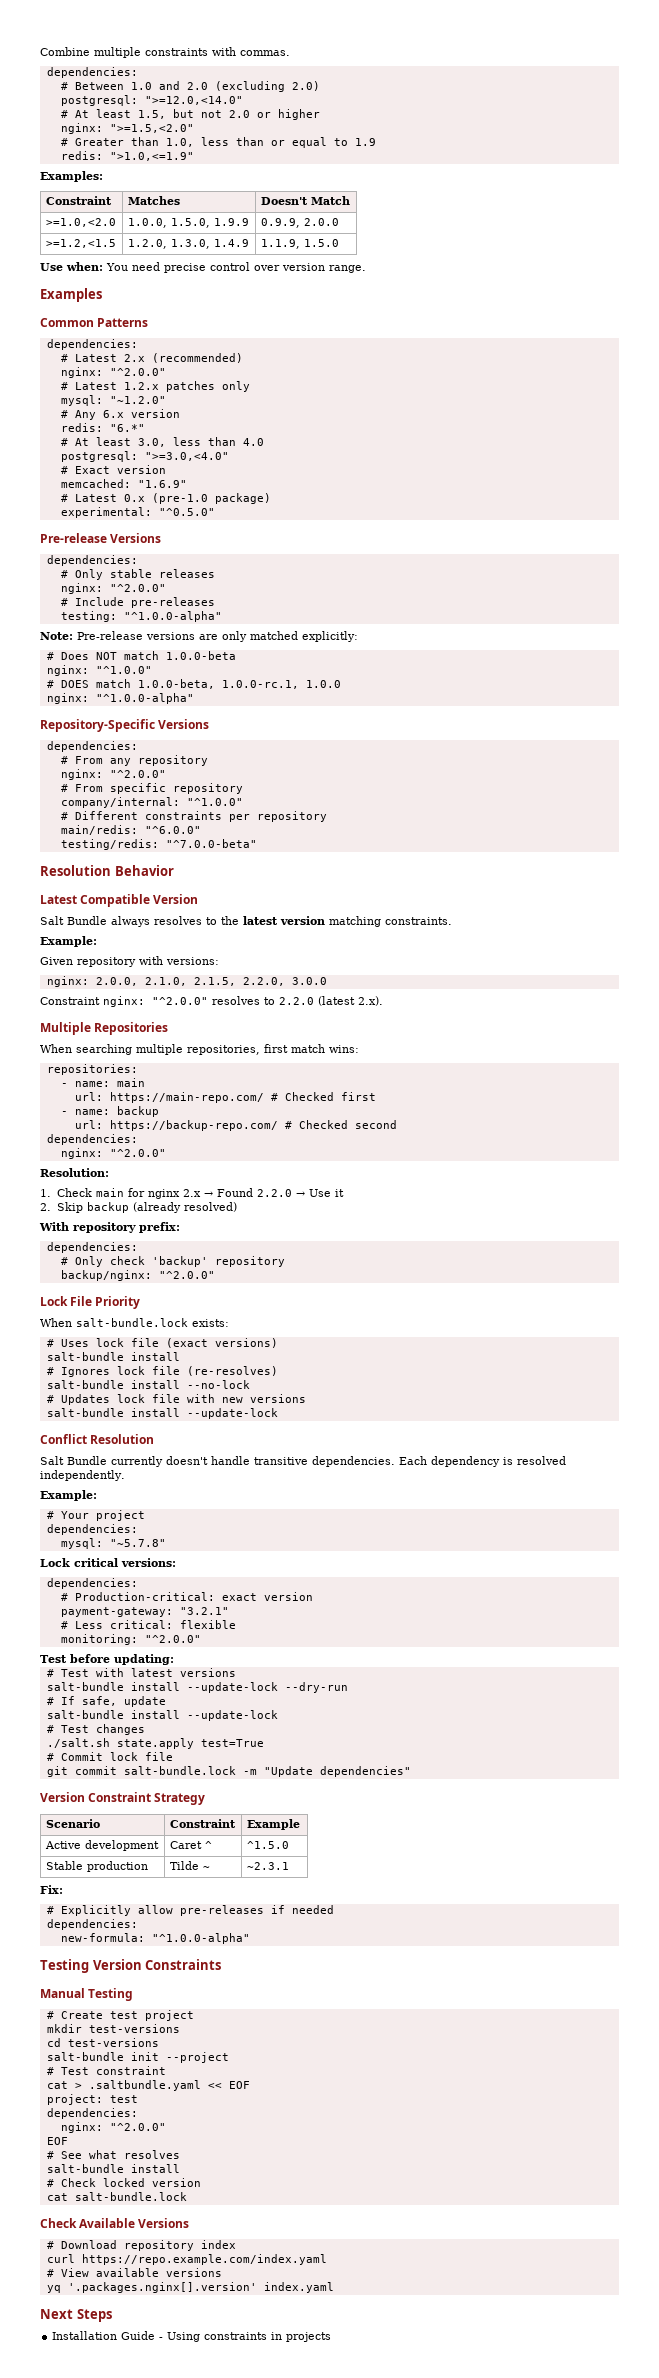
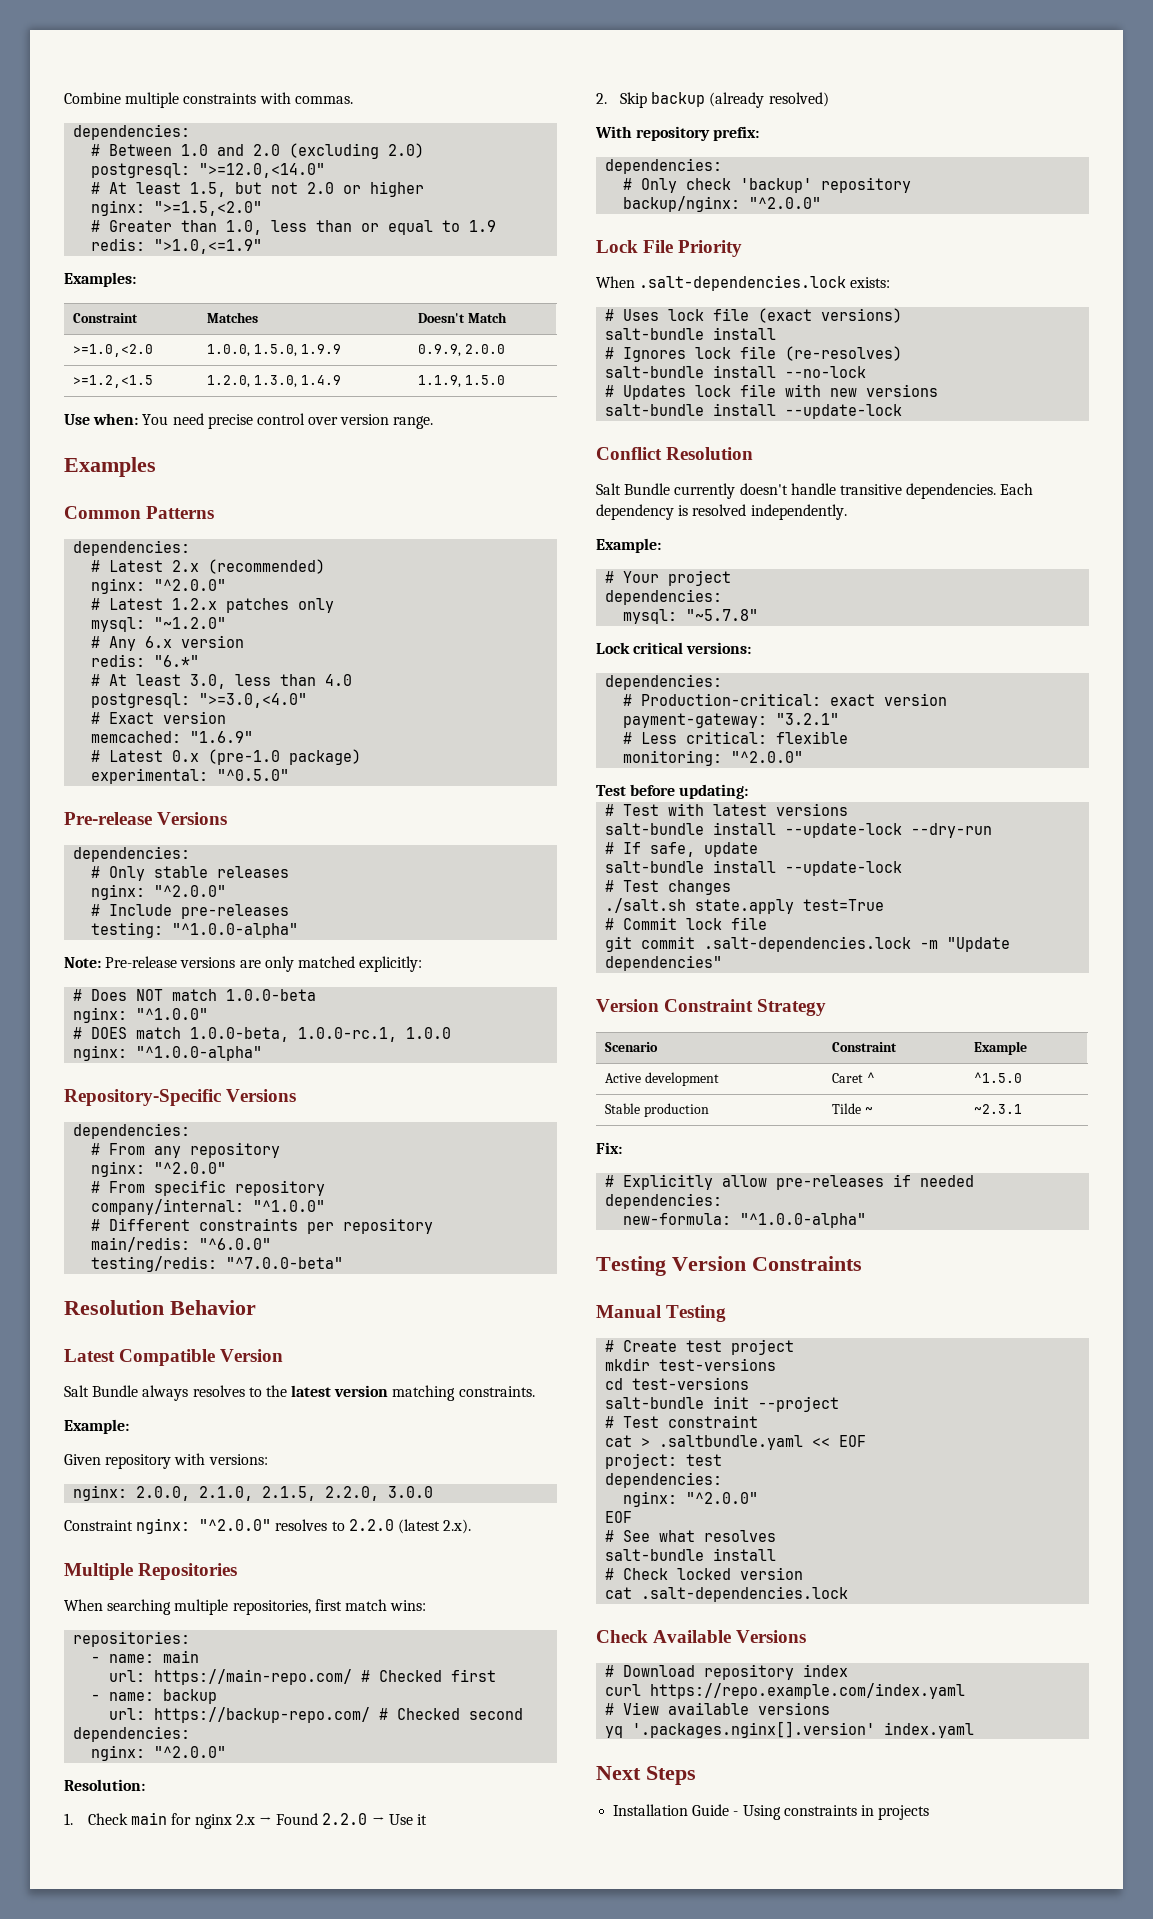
[76,1318,188,1327] salt-bundle.lock -> [639,275,847,291] .salt-dependencies.lock
[123,1766,236,1775] salt-bundle.lock -> [704,936,912,952] .salt-dependencies.lock
[74,2192,187,2201] salt-bundle.lock -> [641,1586,849,1602] .salt-dependencies.lock

